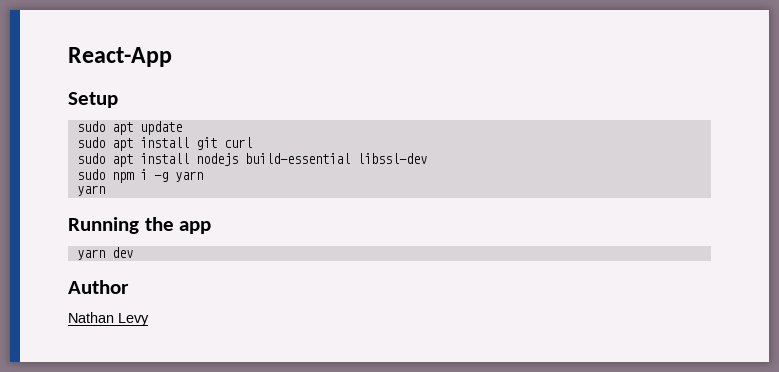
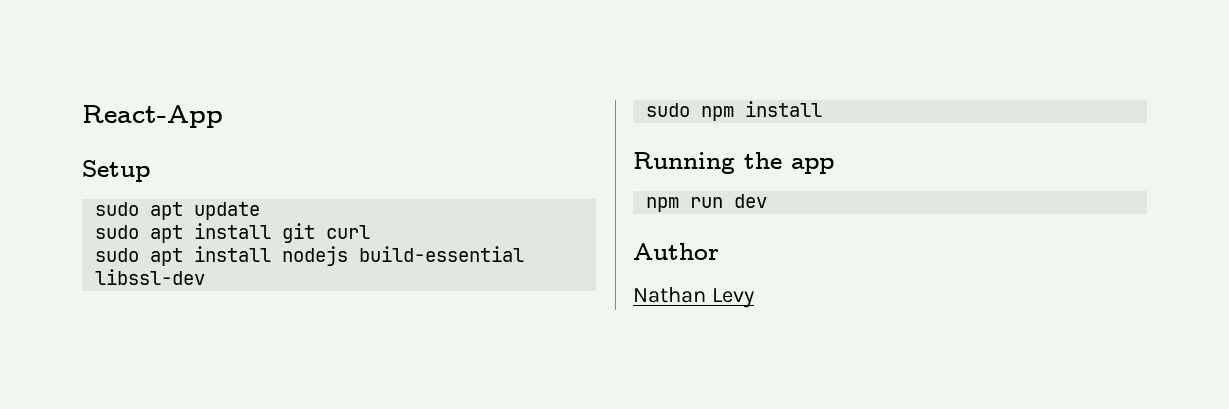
[139,169,203,182] [76,185,105,196] i -g yarn // yarn -> [745,101,823,117] install
[76,249,105,260] yarn -> [646,197,724,212] npm run

